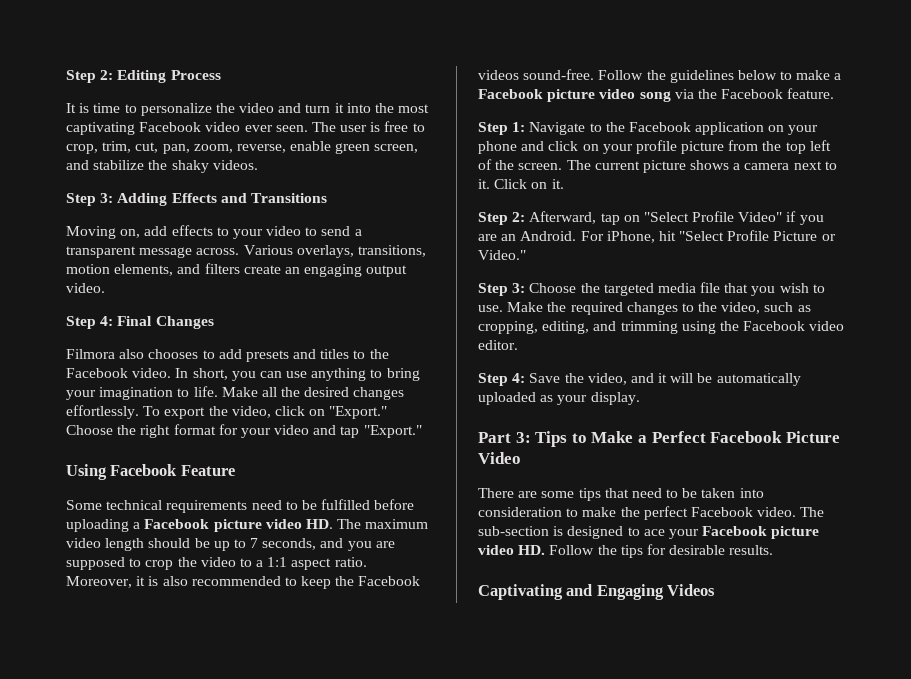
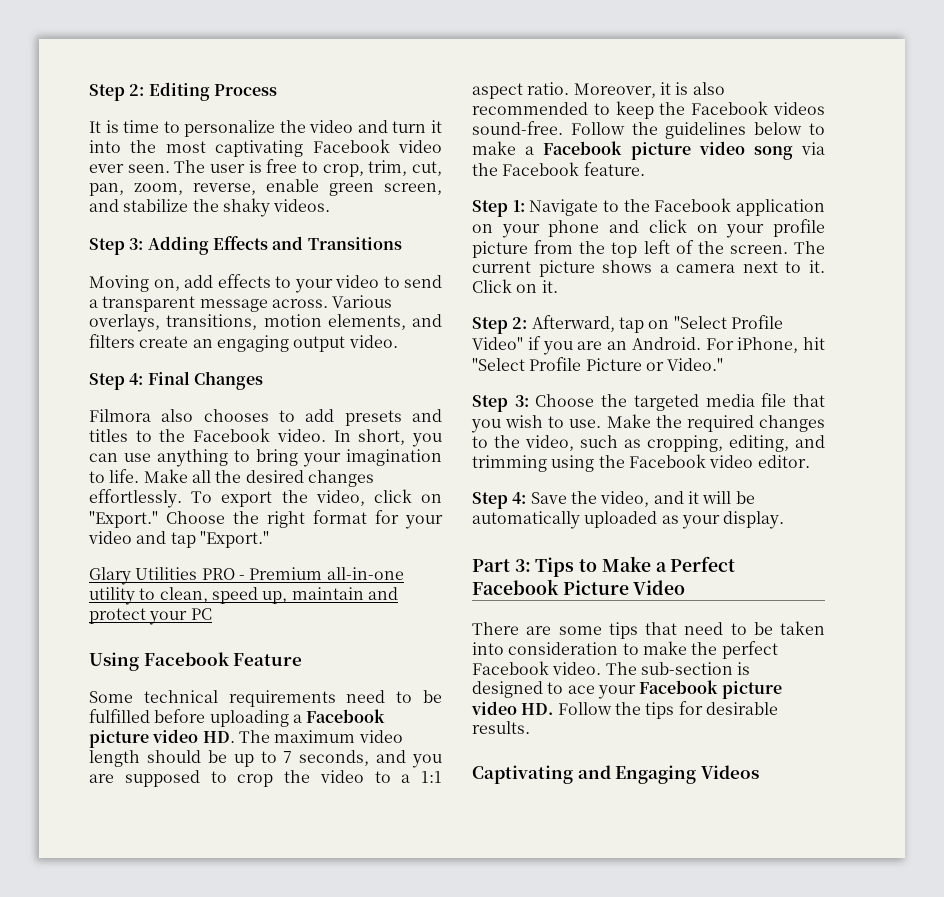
(422, 431) none -> [89,567,404,585] [89,587,398,605] [89,608,212,625] // Glary Utilities PRO - Premium all-in-one utility to clean, speed up, maintain and protect your PC

